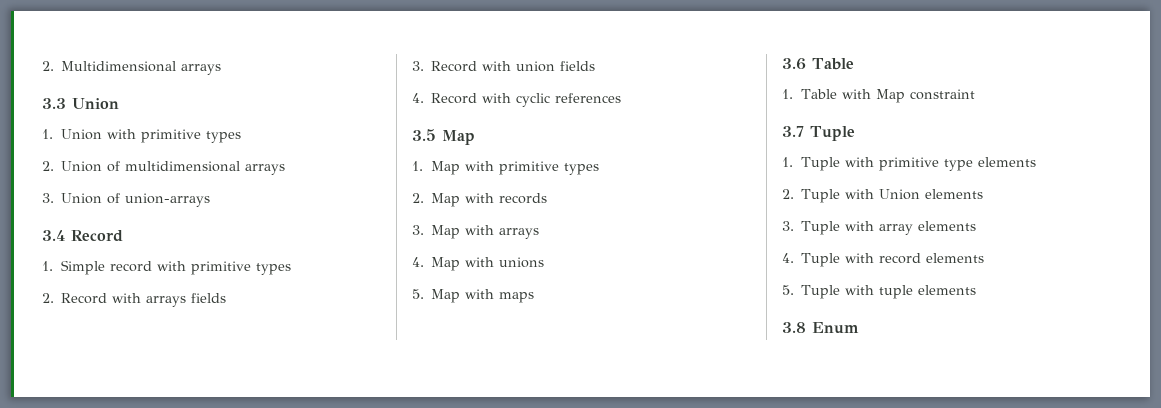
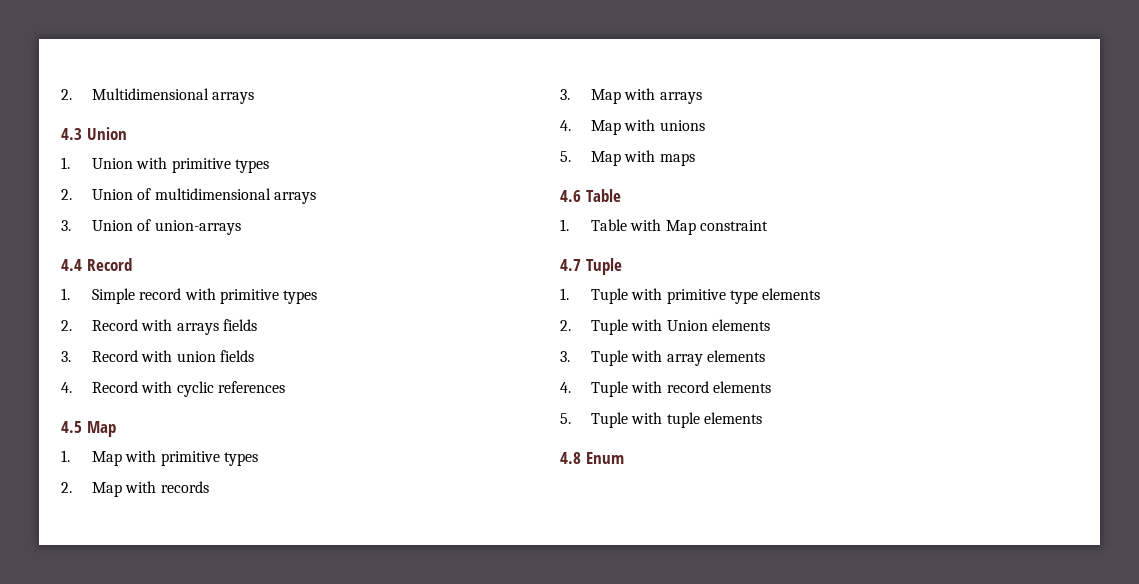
[42,98,66,109] 3.3 -> [61,128,82,140] 4.3
[42,230,65,241] 3.4 -> [61,259,82,271] 4.4
[412,129,436,141] 3.5 -> [61,421,82,433] 4.5
[782,58,806,70] 3.6 -> [560,190,581,202] 4.6
[782,126,804,137] 3.7 -> [560,259,581,271] 4.7
[782,322,806,333] 3.8 -> [560,452,581,464] 4.8

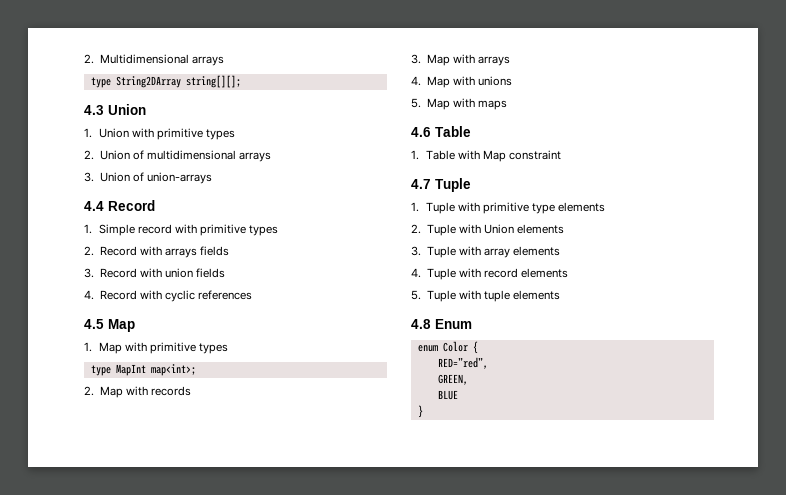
(255, 98) none -> [90,75,241,88] // type String2DArray string[][];
(258, 459) none -> [90,364,196,376] // type MapInt map<int>;
(624, 458) none -> [417,341,478,354] [437,357,488,369] [437,374,468,385] [437,390,458,400] [417,405,423,418] // enum Color { // RED=”red”, // GREEN, // BLUE // }

